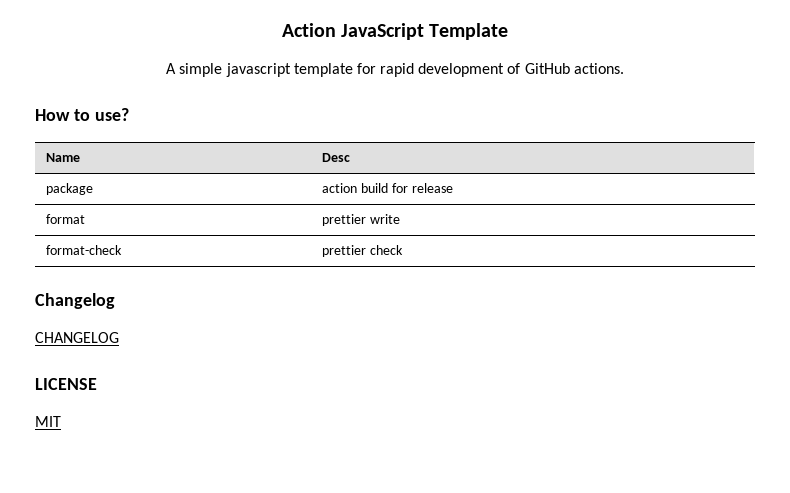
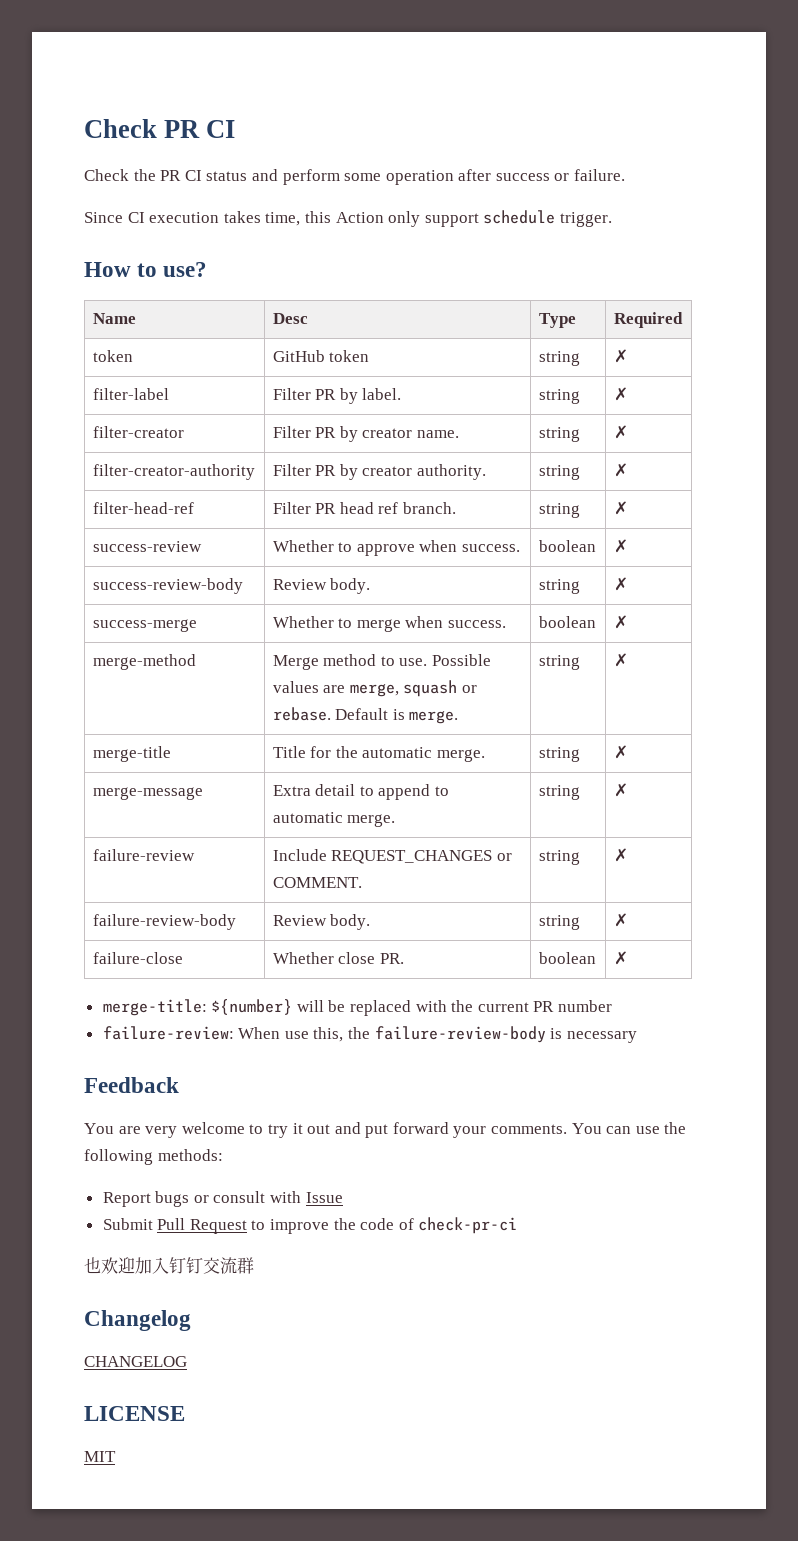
[281,23,509,40] [166,63,624,77] Action JavaScript Template // A simple javascript template for rapid development of GitHub actions. -> [84,119,236,138] [84,169,626,185] [84,210,612,227] Check PR CI // Check the PR CI status and perform some operation after success or failure. // Since CI execution takes time, this Action only support schedule trigger.
[46,183,94,195] [322,183,453,193] [46,214,86,224] [322,214,400,226] [46,245,123,255] [322,245,403,257] // package | action build for release // format | prettier write // format-check | prettier check -> [538,313,576,328] [613,312,683,328] [92,350,133,362] [272,350,370,362] [538,351,580,366] [613,349,628,363] [92,388,169,400] [272,388,402,404] [538,389,580,404] [613,387,628,401] [92,426,184,438] [272,426,459,442] [538,427,580,442] [613,425,628,439] [92,464,255,480] [272,464,486,480] [538,465,580,480] [613,463,628,477] [92,502,194,514] [272,502,456,514] [538,503,580,518] [613,501,628,515] [92,541,202,552] [272,540,520,556] [538,540,596,552] [613,539,628,553] [92,578,243,594] [272,578,371,594] [538,579,580,594] [613,577,628,591] [92,619,197,632] [272,616,506,632] [538,616,596,628] [613,615,628,629] [92,654,196,670] [272,654,491,670] [272,680,477,697] [272,707,459,724] [538,655,580,670] [613,653,628,667] [92,746,171,762] [272,746,485,762] [538,747,580,762] [613,745,628,759] [92,787,203,800] [272,784,449,800] [272,812,396,827] [538,785,580,800] [613,783,628,797] [92,849,195,861] [272,849,512,864] [272,877,362,888] [538,850,580,865] [613,848,628,862] [92,914,236,930] [272,914,371,930] [538,915,580,930] [613,913,628,927] [92,952,183,964] [272,952,404,964] [538,952,596,964] [613,951,628,965] [102,999,613,1016] [102,1026,637,1043] [84,1077,179,1093] [84,1122,687,1138] [84,1149,223,1165] [102,1191,343,1207] [102,1217,518,1234] [84,1257,254,1274] | Type | Required // token | GitHub token | string | ✗ // filter-label | Filter PR by label. | string | ✗ // filter-creator | Filter PR by creator name. | string | ✗ // filter-creator-authority | Filter PR by creator authority. | string | ✗ // filter-head-ref | Filter PR head ref branch. | string | ✗ // success-review | Whether to approve when success. | boolean | ✗ // success-review-body | Review body. | string | ✗ // success-merge | Whether to merge when success. | boolean | ✗ // merge-method | Merge method to use. Possible values are merge, squash or rebase. Default is merge. | string | ✗ // merge-title | Title for the automatic merge. | string | ✗ // merge-message | Extra detail to append to automatic merge. | string | ✗ // failure-review | Include REQUEST_CHANGES or COMMENT. | string | ✗ // failure-review-body | Review body. | string | ✗ // failure-close | Whether close PR. | boolean | ✗ // merge-title: ${number} will be replaced with the current PR number // failure-review: When use this, the failure-review-body is necessary // Feedback // You are very welcome to try it out and put forward your comments. You can use the following methods: // Report bugs or consult with Issue // Submit Pull Request to improve the code of check-pr-ci // 也欢迎加入钉钉交流群

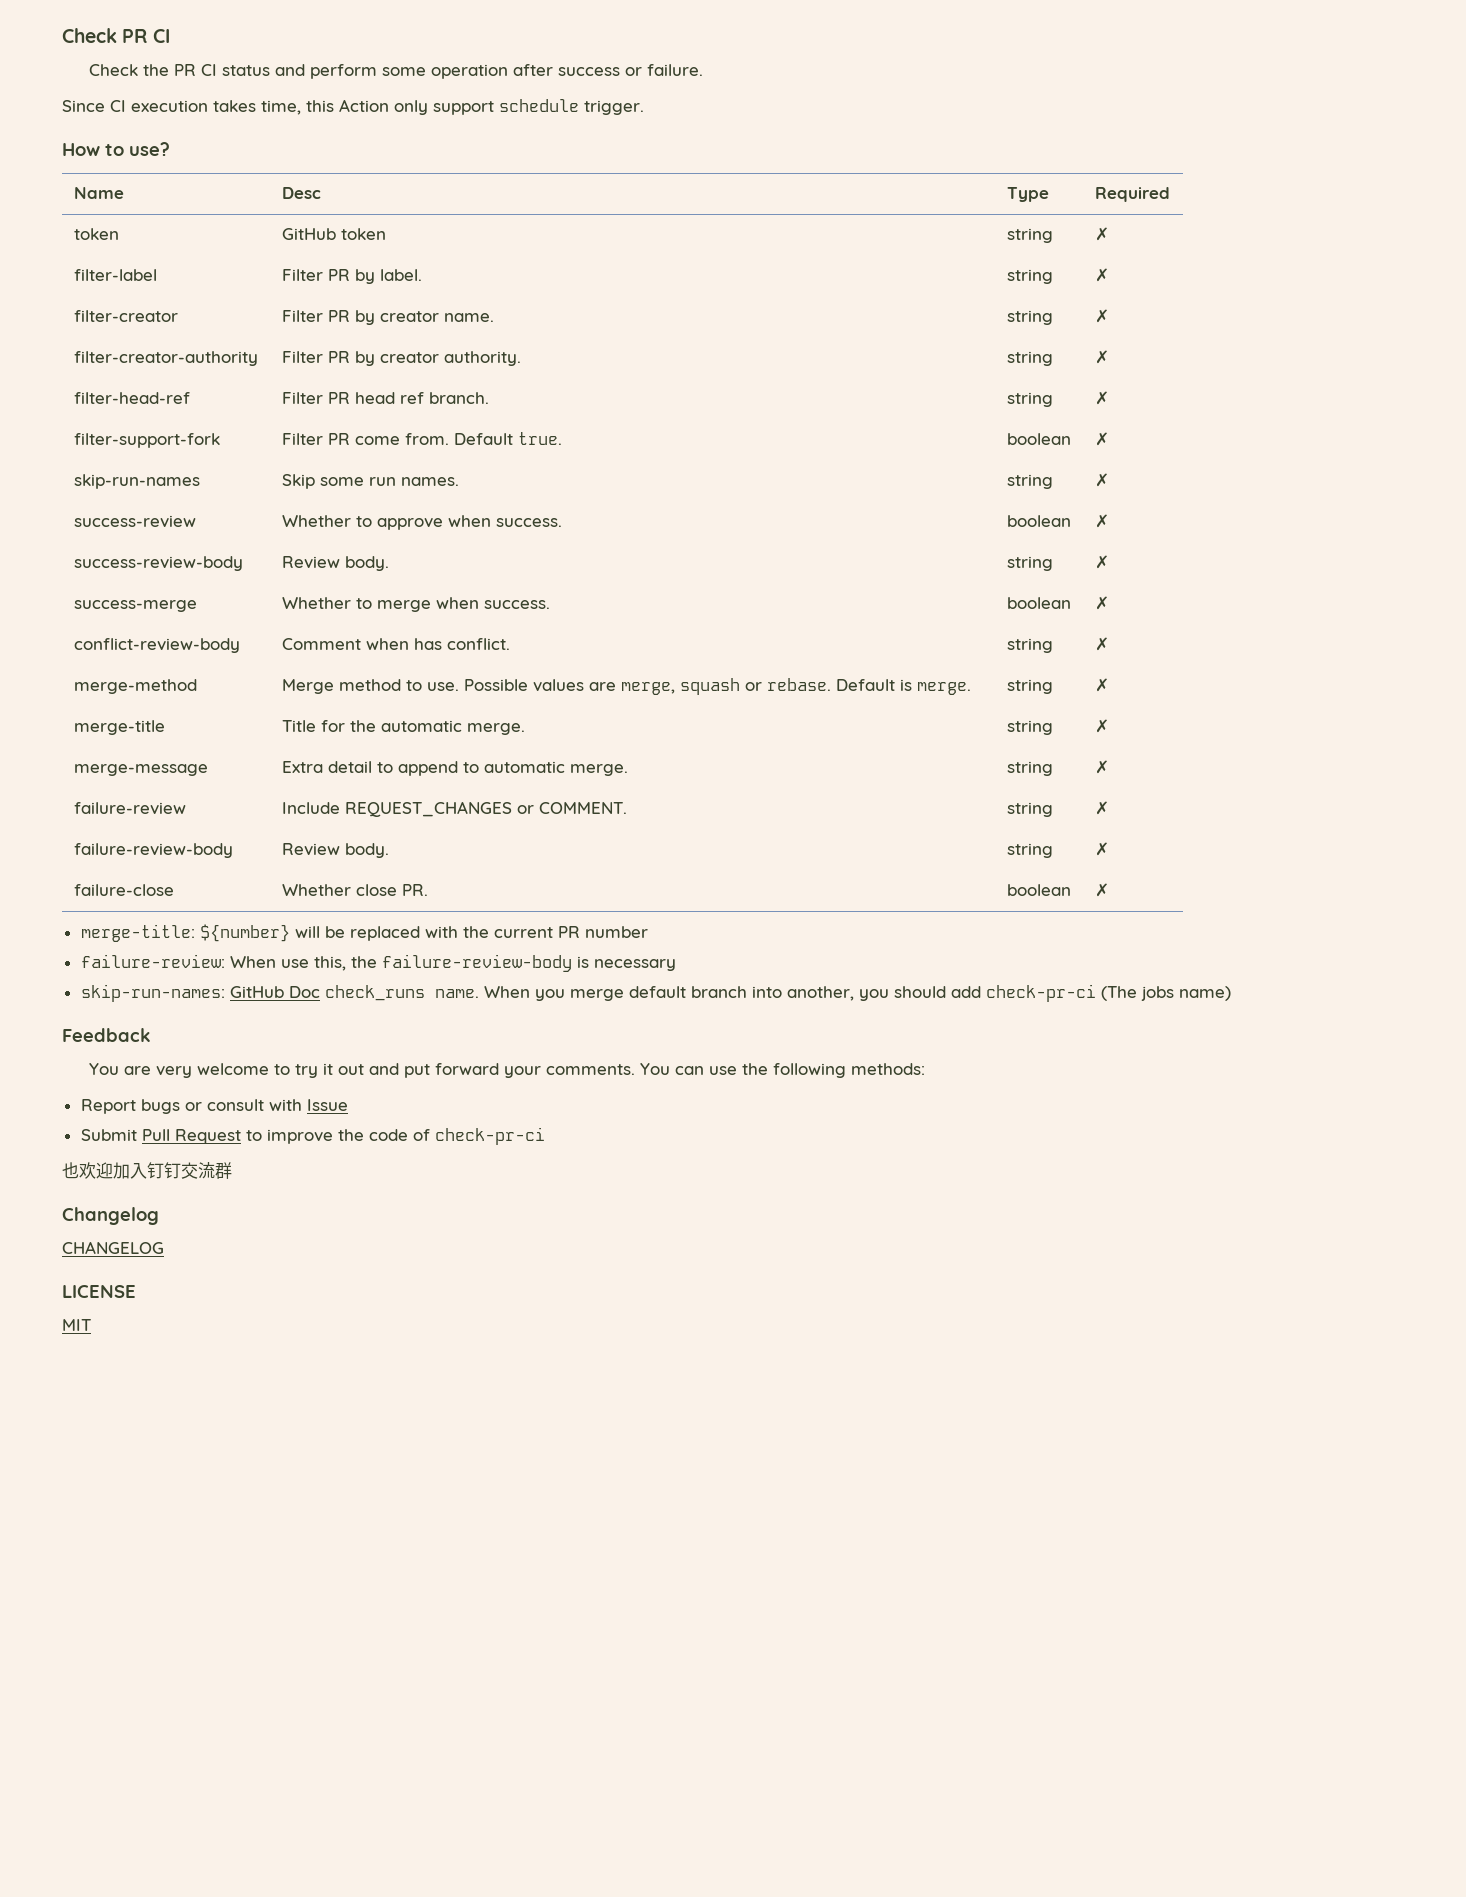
(628, 508) none -> [73,433,220,448] [281,432,562,445] [1006,433,1071,445] [1094,432,1109,446] [73,474,200,489] [281,474,459,489] [1006,474,1053,489] [1094,473,1109,487] // filter-support-fork | Filter PR come from. Default true. | boolean | ✗ // skip-run-names | Skip some run names. | string | ✗
(628, 622) none -> [73,638,240,653] [281,638,510,650] [1006,638,1053,653] [1094,637,1109,651] // conflict-review-body | Comment when has conflict. | string | ✗
(637, 1037) none -> [80,984,1231,1002] // skip-run-names: GitHub Doc check_runs name. When you merge default branch into another, you should add check-pr-ci (The jobs name)

